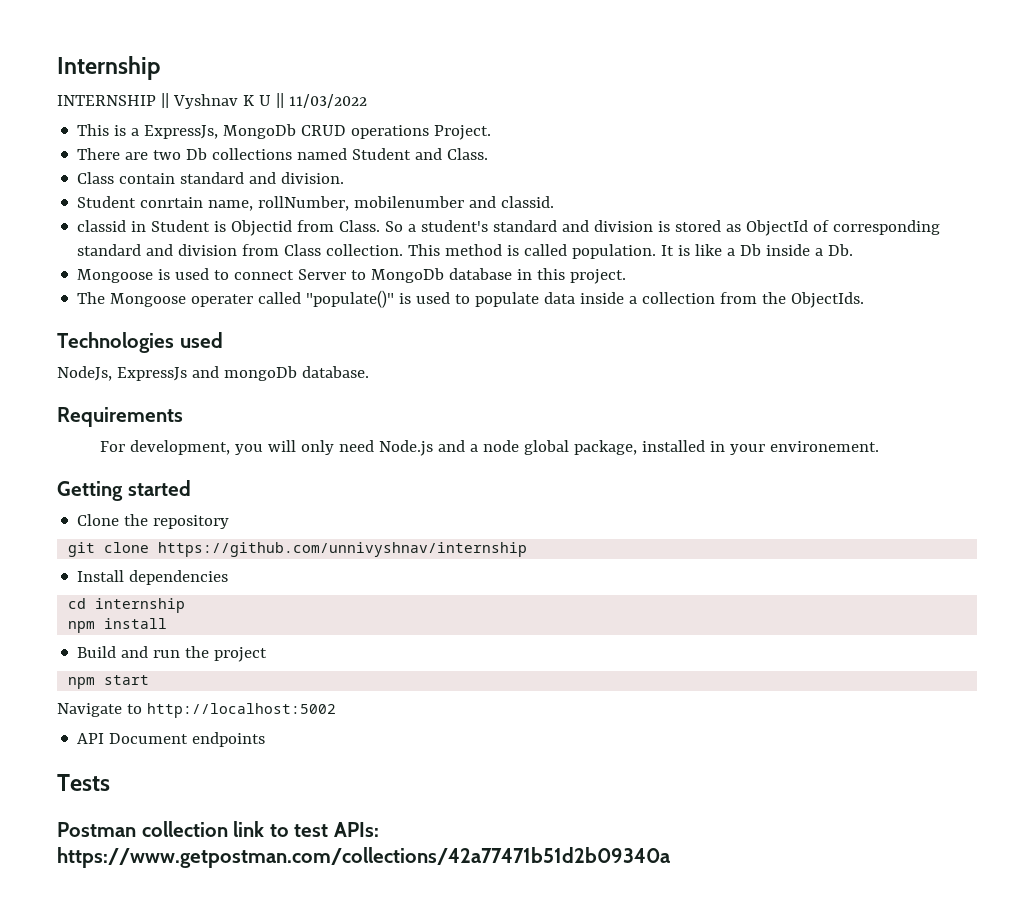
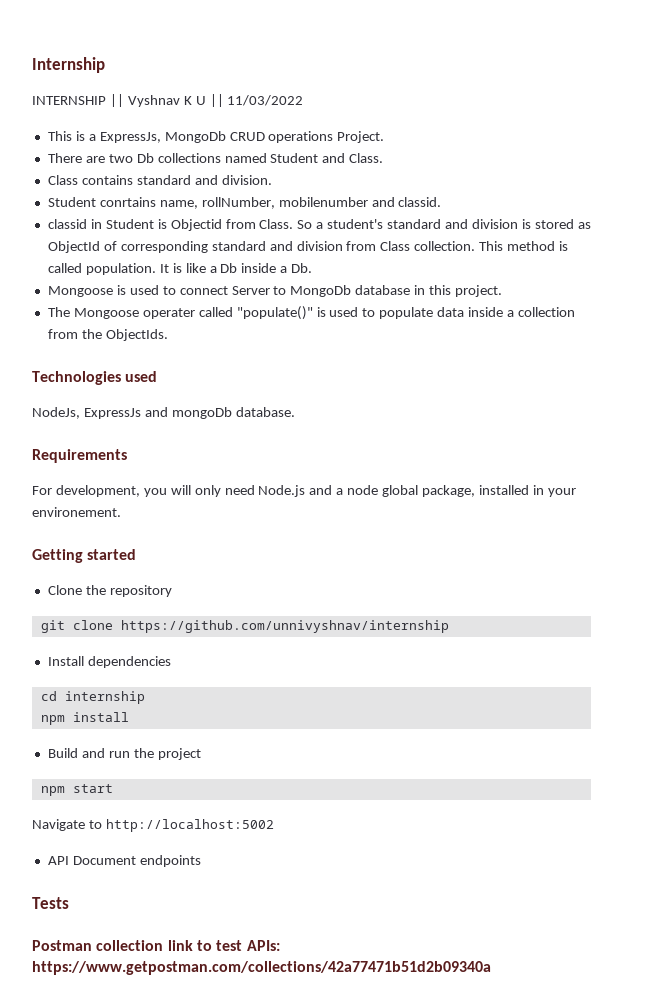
[119,173,176,184] contain -> [81,175,133,185] contains
[140,197,204,208] conrtain -> [99,197,156,207] conrtains

